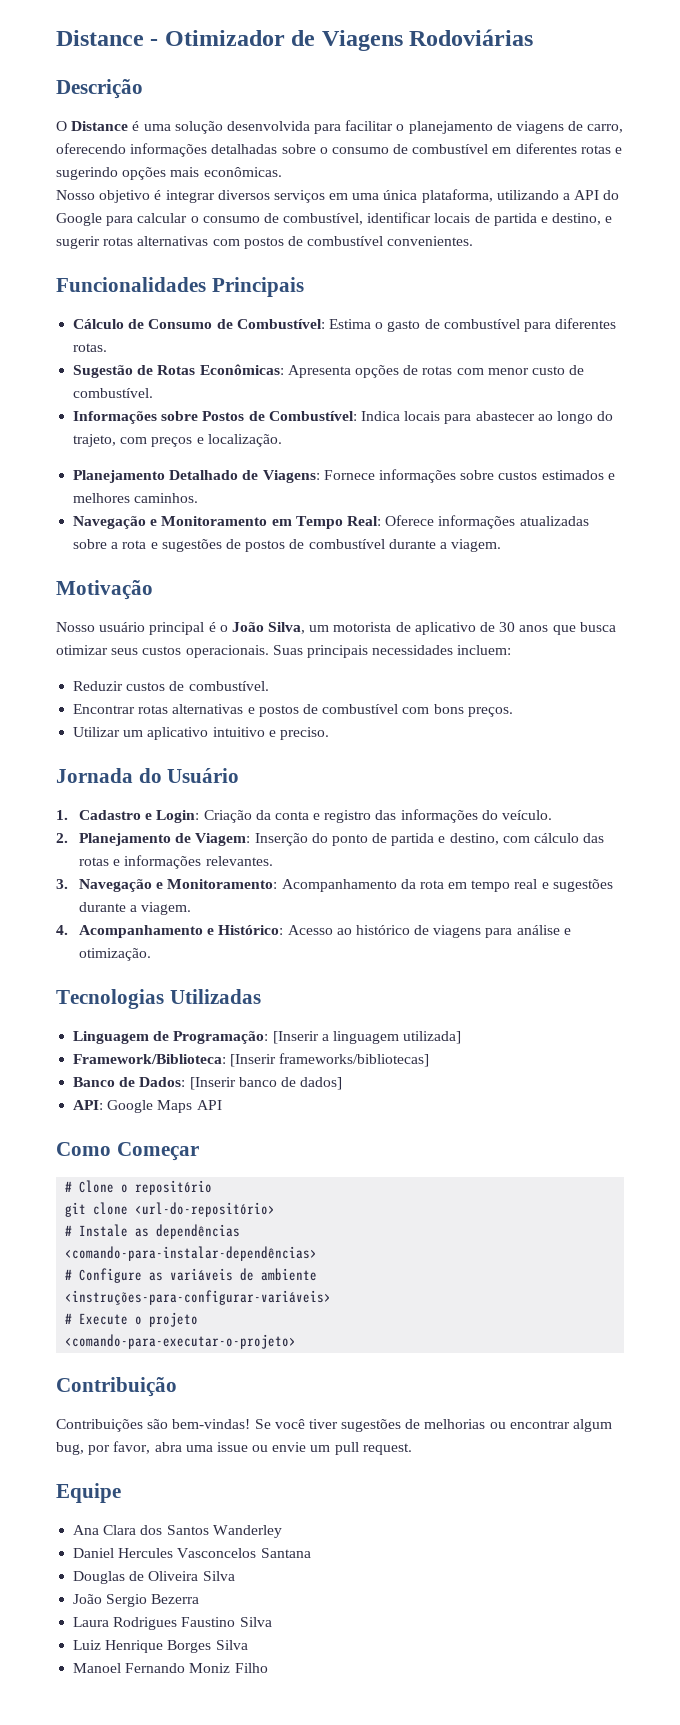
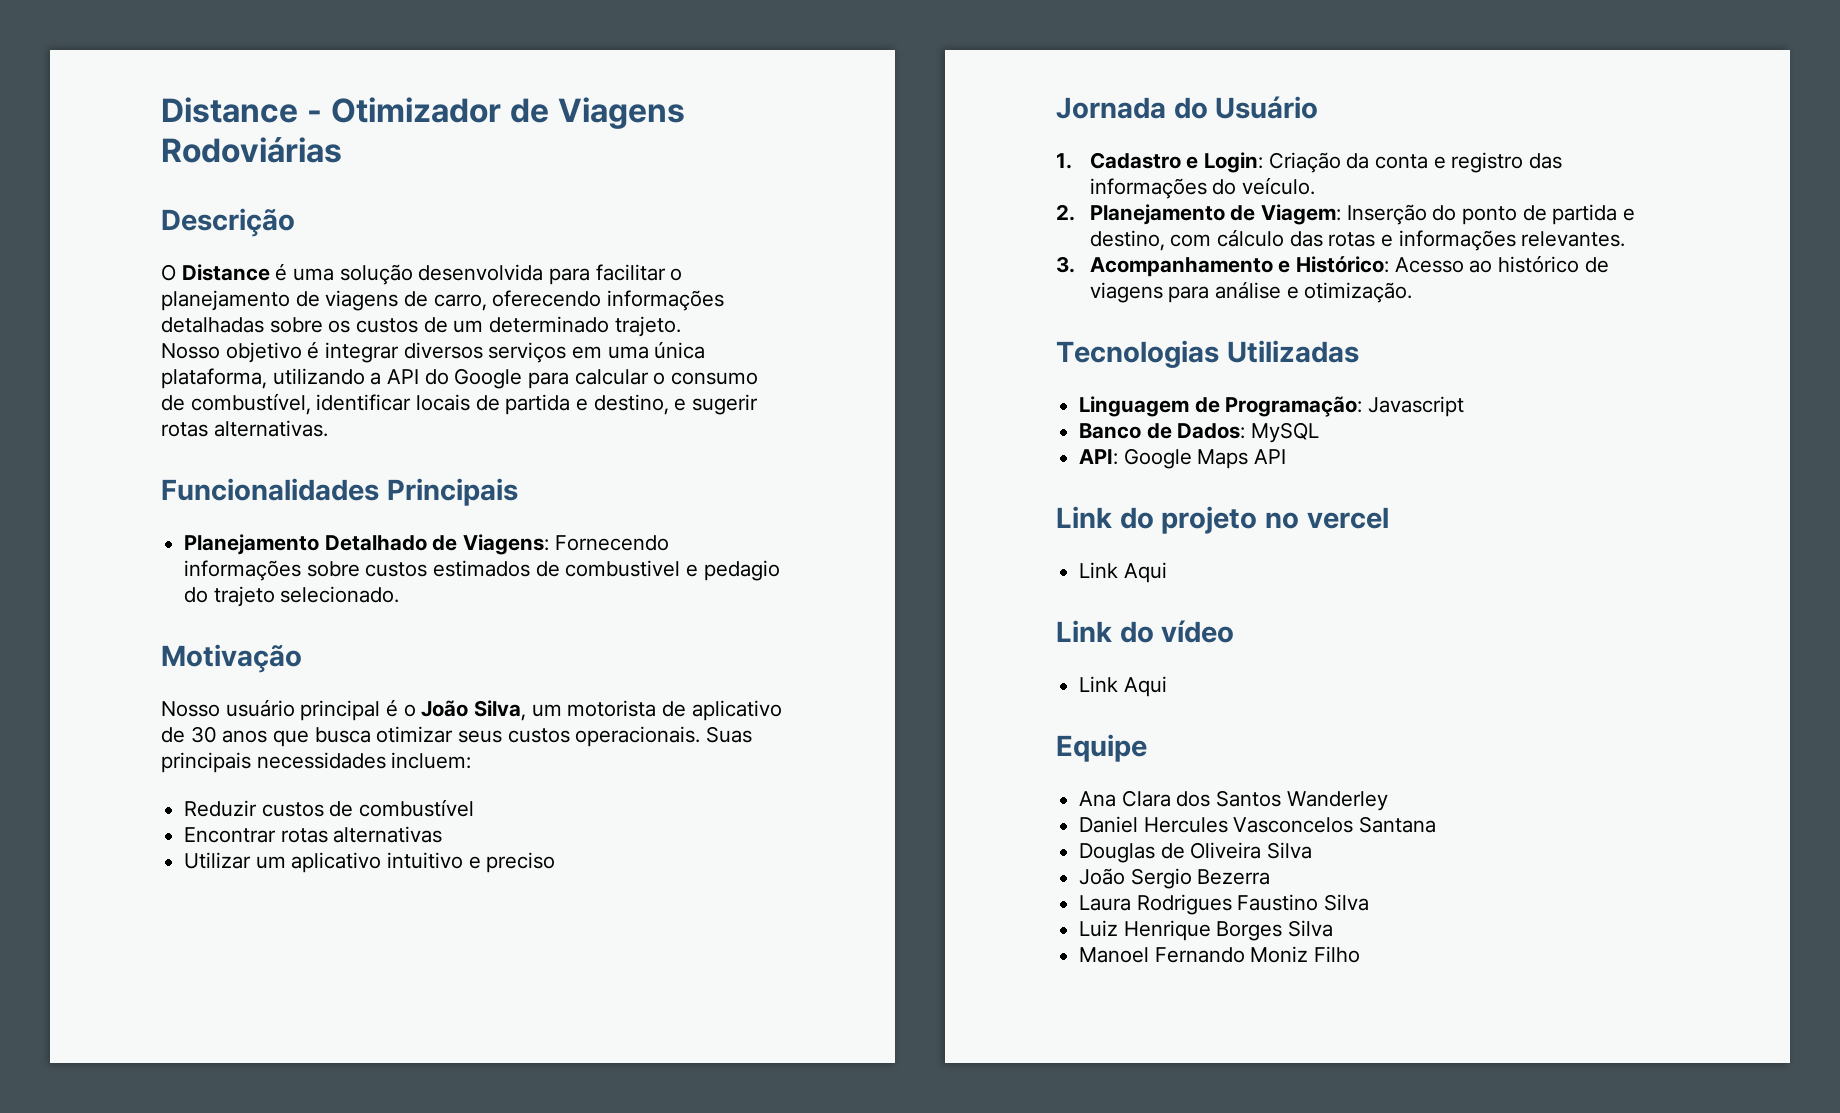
[319,143,623,154] [56,167,282,180] o consumo de combustível em diferentes rotas e sugerindo opções mais econômicas. -> [328,316,681,337] os custos de um determinado trajeto.
[137,236,474,249] [56,277,304,297] [73,318,617,332] [73,343,108,352] [73,364,585,378] [73,388,154,398] [73,411,614,424] [73,434,282,447] alternativas com postos de combustível convenientes. // Funcionalidades Principais // Cálculo de Consumo de Combustível: Estima o gasto de combustível para diferentes rotas. // Sugestão de Rotas Econômicas: Apresenta opções de rotas com menor custo de combustível. // Informações sobre Postos de Combustível: Indica locais para abastecer ao longo do trajeto, com preços e localização. -> [213,420,328,437] [161,478,518,506] alternativas. // Funcionalidades Principais
[323,470,375,480] Fornece -> [554,535,669,551] Fornecendo
[607,473,615,480] [73,493,199,503] [73,515,589,529] [73,539,502,552] e melhores caminhos. // Navegação e Monitoramento em Tempo Real: Oferece informações atualizadas sobre a rota e sugestões de postos de combustível durante a viagem. -> [535,560,780,581] [184,586,400,607] de combustivel e pedagio do trajeto selecionado.
[188,681,269,691] combustível. -> [359,799,475,817] combustível
[247,704,513,717] e postos de combustível com bons preços. -> (443, 834) none
[279,727,329,740] preciso. -> [486,852,556,873] preciso
[79,879,613,892] [79,902,192,915] [56,925,68,935] Navegação e Monitoramento: Acompanhamento da rota em tempo real e sugestões durante a viagem. // 4. -> (1075, 264) none
[272,1031,462,1044] [73,1053,430,1067] [Inserir a linguagem utilizada] // Framework/Biblioteca: [Inserir frameworks/bibliotecas] -> [1368,396,1465,417] Javascript
[189,1077,343,1090] [Inserir banco de dados] -> [1251,422,1320,443] MySQL
[56,1142,199,1161] [65,1180,213,1195] [65,1202,276,1217] [65,1224,241,1239] [65,1246,318,1261] [65,1268,318,1283] [65,1290,332,1305] [65,1312,199,1327] [65,1334,297,1349] [56,1377,177,1397] [56,1419,613,1432] [56,1441,412,1455] Como Começar // # Clone o repositório // git clone <url-do-repositório> // # Instale as dependências // <comando-para-instalar-dependências> // # Configure as variáveis de ambiente // <instruções-para-configurar-variáveis> // # Execute o projeto // <comando-para-executar-o-projeto> // Contribuição // Contribuições são bem-vindas! Se você tiver sugestões de melhorias ou encontrar algum bug, por favor, abra uma issue ou envie um pull request. -> [1056,506,1389,534] [1079,562,1167,583] [1056,620,1235,643] [1079,676,1167,697] Link do projeto no vercel // Link Aqui // Link do vídeo // Link Aqui

